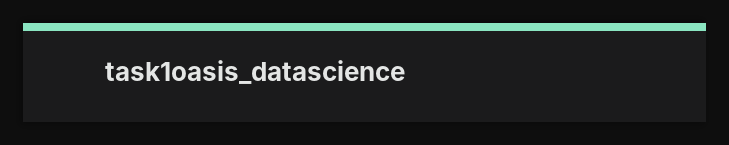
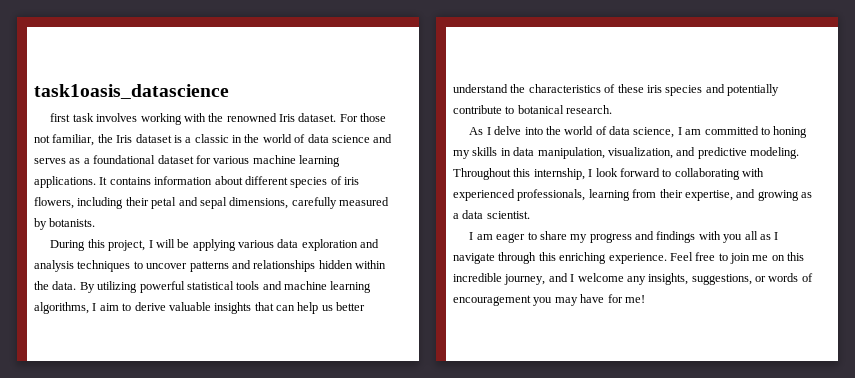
(405, 72) none -> [50,113,387,125] [34,134,393,146] [34,155,340,167] [34,176,359,188] [34,197,389,209] [34,218,96,230] [50,239,380,251] [34,260,386,272] [34,281,372,293] [34,302,366,314] [453,84,779,96] [453,105,613,114] [469,126,808,138] [453,147,799,159] [453,168,764,180] [453,189,812,201] [453,210,530,219] [469,231,779,243] [453,252,805,264] [453,273,813,285] [453,294,645,306] // first task involves working with the renowned Iris dataset. For those not familiar, the Iris dataset is a classic in the world of data science and serves as a foundational dataset for various machine learning applications. It contains information about different species of iris flowers, including their petal and sepal dimensions, carefully measured by botanists. // During this project, I will be applying various data exploration and analysis techniques to uncover patterns and relationships hidden within the data. By utilizing powerful statistical tools and machine learning algorithms, I aim to derive valuable insights that can help us better understand the characteristics of these iris species and potentially contribute to botanical research. // As I delve into the world of data science, I am committed to honing my skills in data manipulation, visualization, and predictive modeling. Throughout this internship, I look forward to collaborating with experienced professionals, learning from their expertise, and growing as a data scientist. // I am eager to share my progress and findings with you all as I navigate through this enriching experience. Feel free to join me on this incredible journey, and I welcome any insights, suggestions, or words of encouragement you may have for me!

